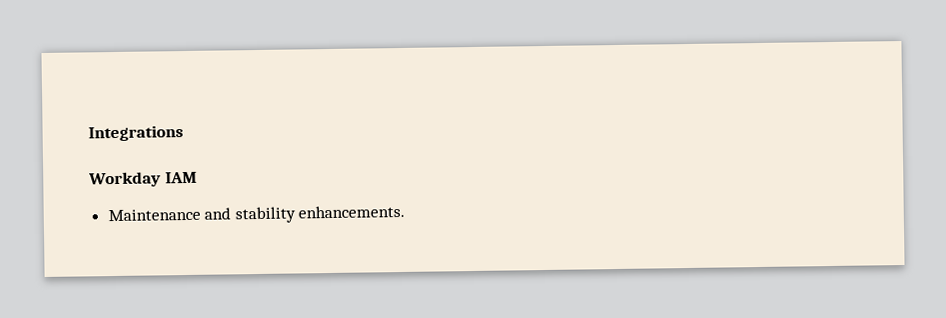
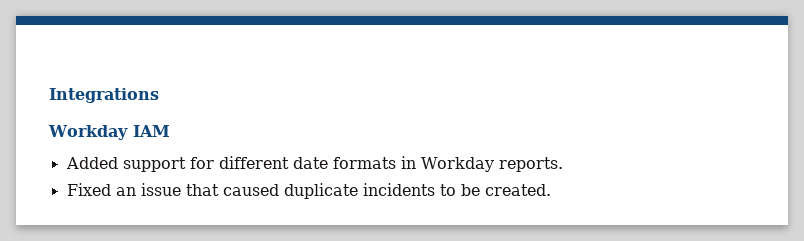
[107,204,406,224] Maintenance and stability enhancements. -> [65,156,563,172] [66,183,551,199] Added support for different date formats in Workday reports. // Fixed an issue that caused duplicate incidents to be created.

